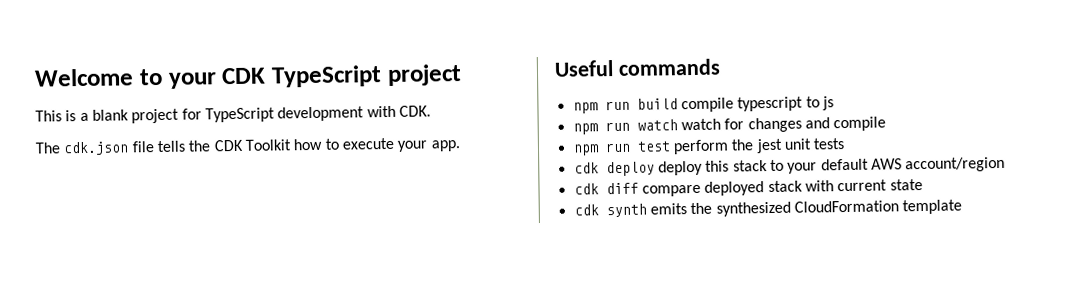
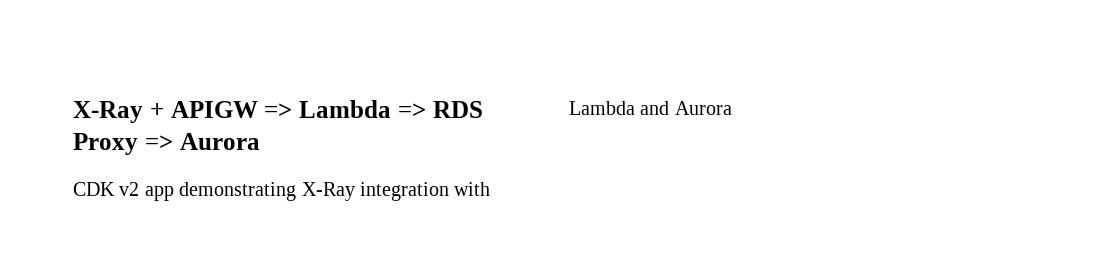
[34,64,462,89] [35,105,431,124] [35,137,461,156] [554,58,721,77] [572,96,834,114] [572,116,887,135] [572,138,846,156] [573,156,1006,177] [573,179,923,197] [573,199,963,218] Welcome to your CDK TypeScript project // This is a blank project for TypeScript development with CDK. // The cdk.json file tells the CDK Toolkit how to execute your app. // Useful commands // npm run build compile typescript to js // npm run watch watch for changes and compile // npm run test perform the jest unit tests // cdk deploy deploy this stack to your default AWS account/region // cdk diff compare deployed stack with current state // cdk synth emits the synthesized CloudFormation template -> [73,100,483,123] [73,133,260,155] [73,182,491,201] [569,101,732,115] X-Ray + APIGW => Lambda => RDS Proxy => Aurora // CDK v2 app demonstrating X-Ray integration with Lambda and Aurora

